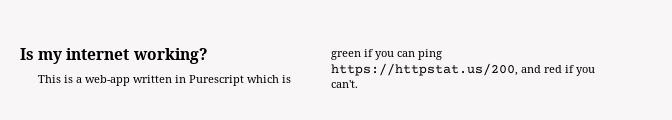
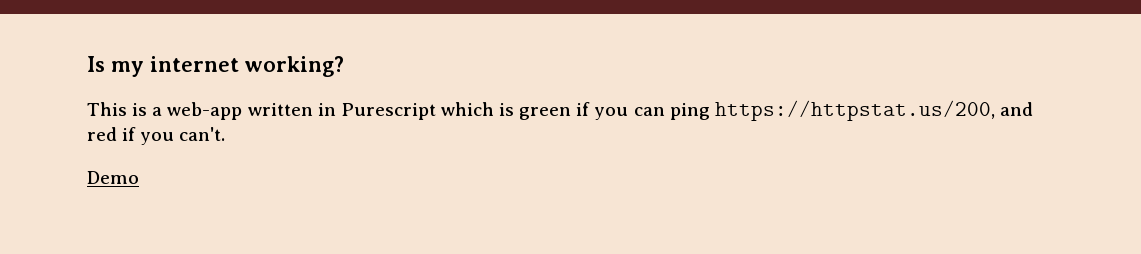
(358, 84) none -> [87,171,139,184] // Demo

